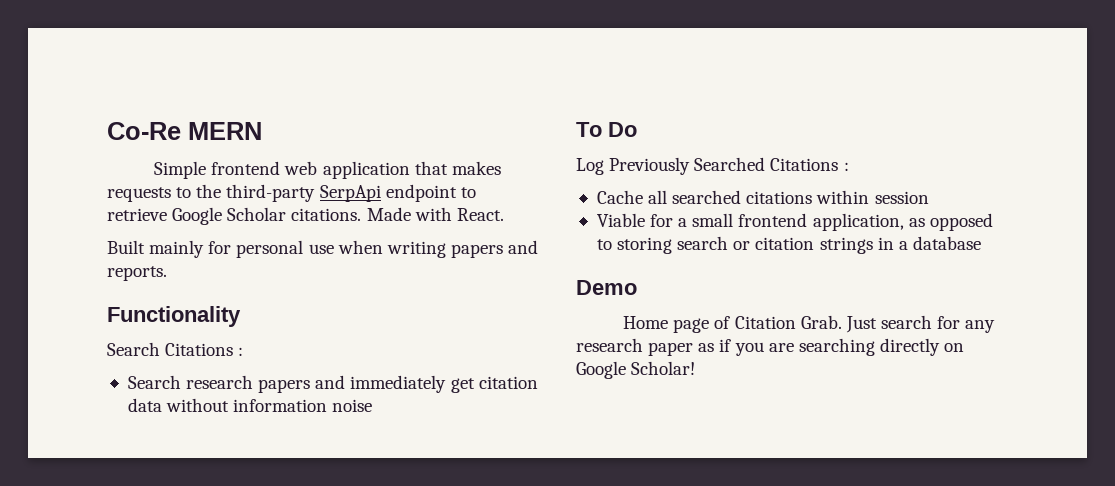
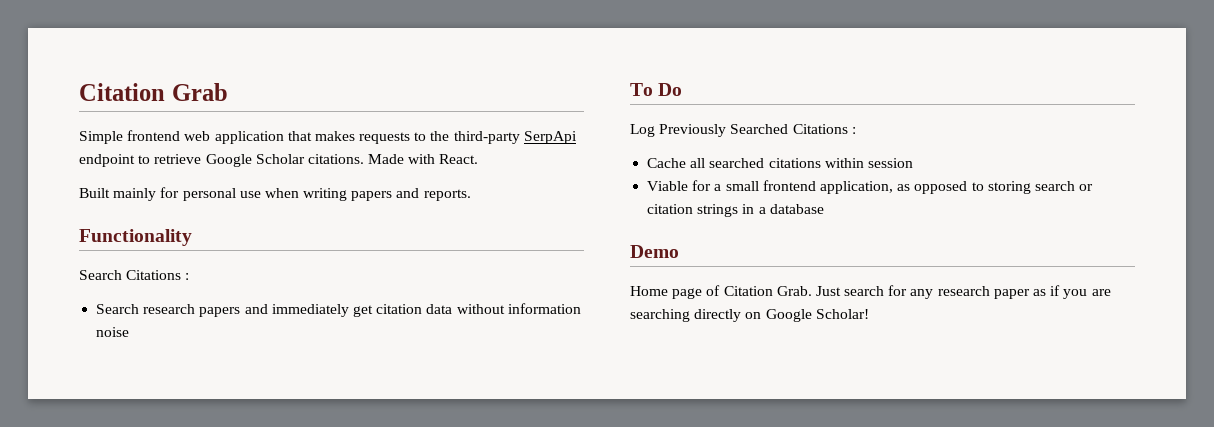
[107,122,262,140] Co-Re MERN -> [79,83,228,101] Citation Grab

